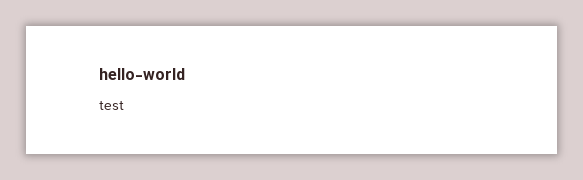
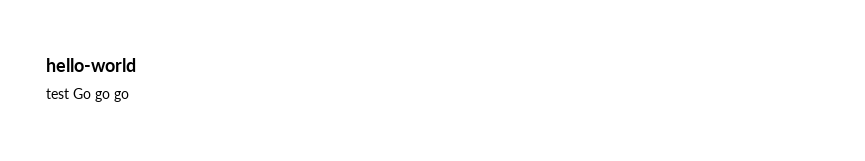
(124, 105) none -> [73,88,129,102] Go go go

